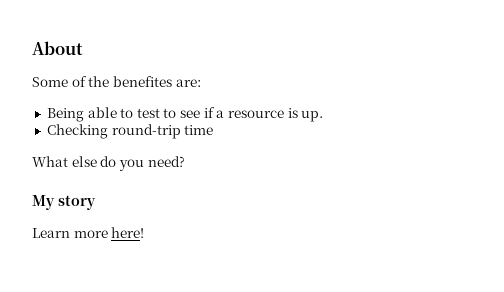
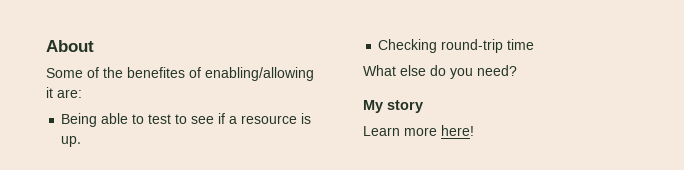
(172, 81) none -> [189,67,314,81] [46,87,53,98] of enabling/allowing it

